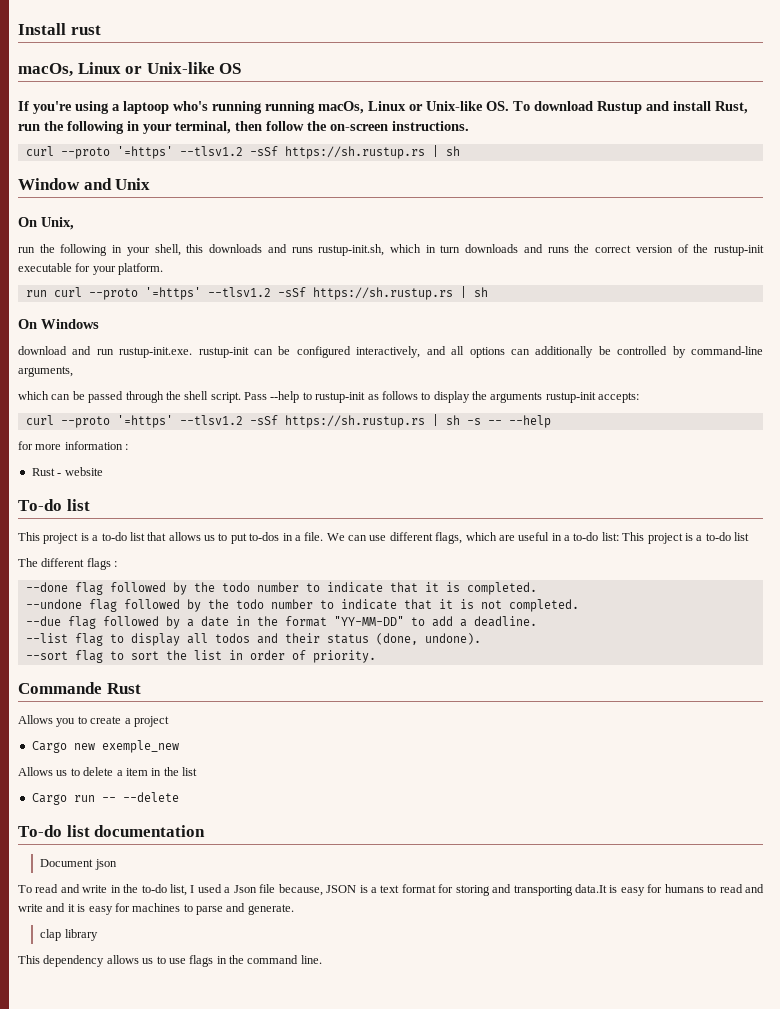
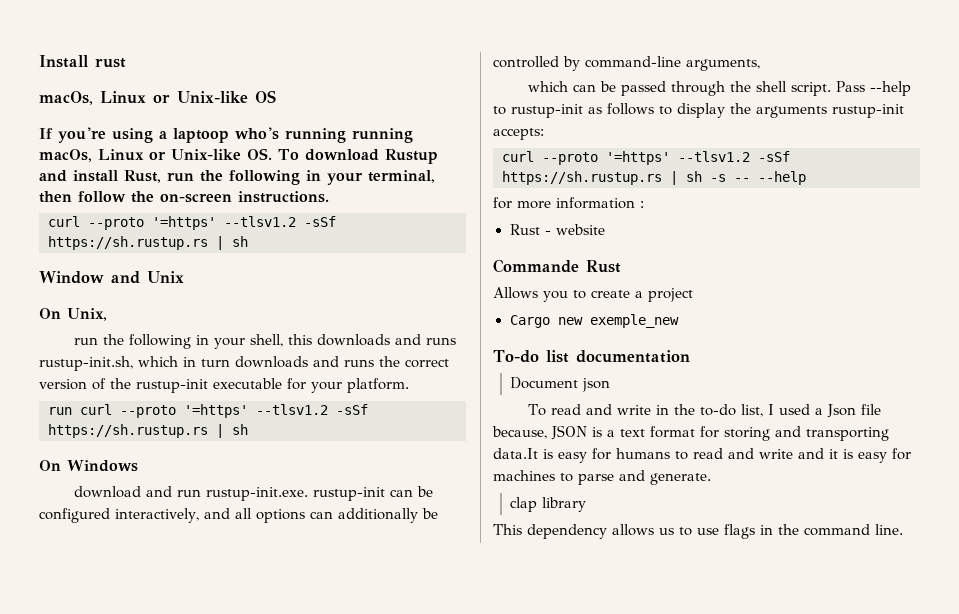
[18,499,90,511] [18,532,749,544] [18,558,118,570] [25,582,537,595] [25,599,579,612] [25,616,537,629] [25,633,481,646] [25,650,376,663] // To-do list // This project is a to-do list that allows us to put to-dos in a file. We can use different flags, which are useful in a to-do list: This project is a to-do list // The different flags : // --done flag followed by the todo number to indicate that it is completed. // --undone flag followed by the todo number to indicate that it is not completed. // --due flag followed by a date in the format "YY-MM-DD" to add a deadline. // --list flag to display all todos and their status (done, undone). // --sort flag to sort the list in order of priority. -> (605, 229) none
[18,767,197,776] [31,792,179,805] // Allows us to delete a item in the list // Cargo run -- --delete -> (679, 321) none

